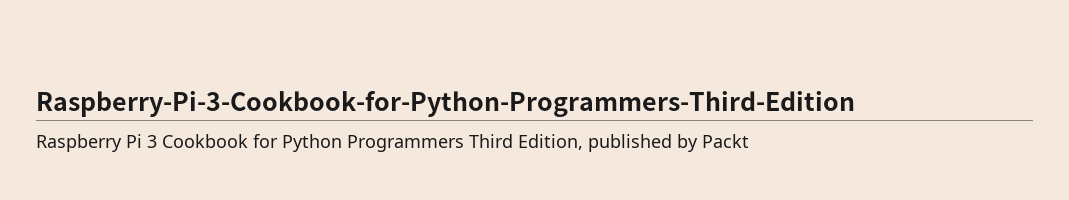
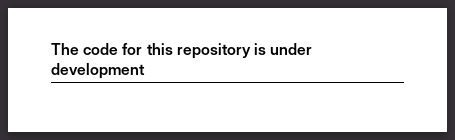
[36,91,855,117] [36,134,749,152] Raspberry-Pi-3-Cookbook-for-Python-Programmers-Third-Edition // Raspberry Pi 3 Cookbook for Python Programmers Third Edition, published by Packt -> [51,43,313,59] [51,63,145,79] The code for this repository is under development

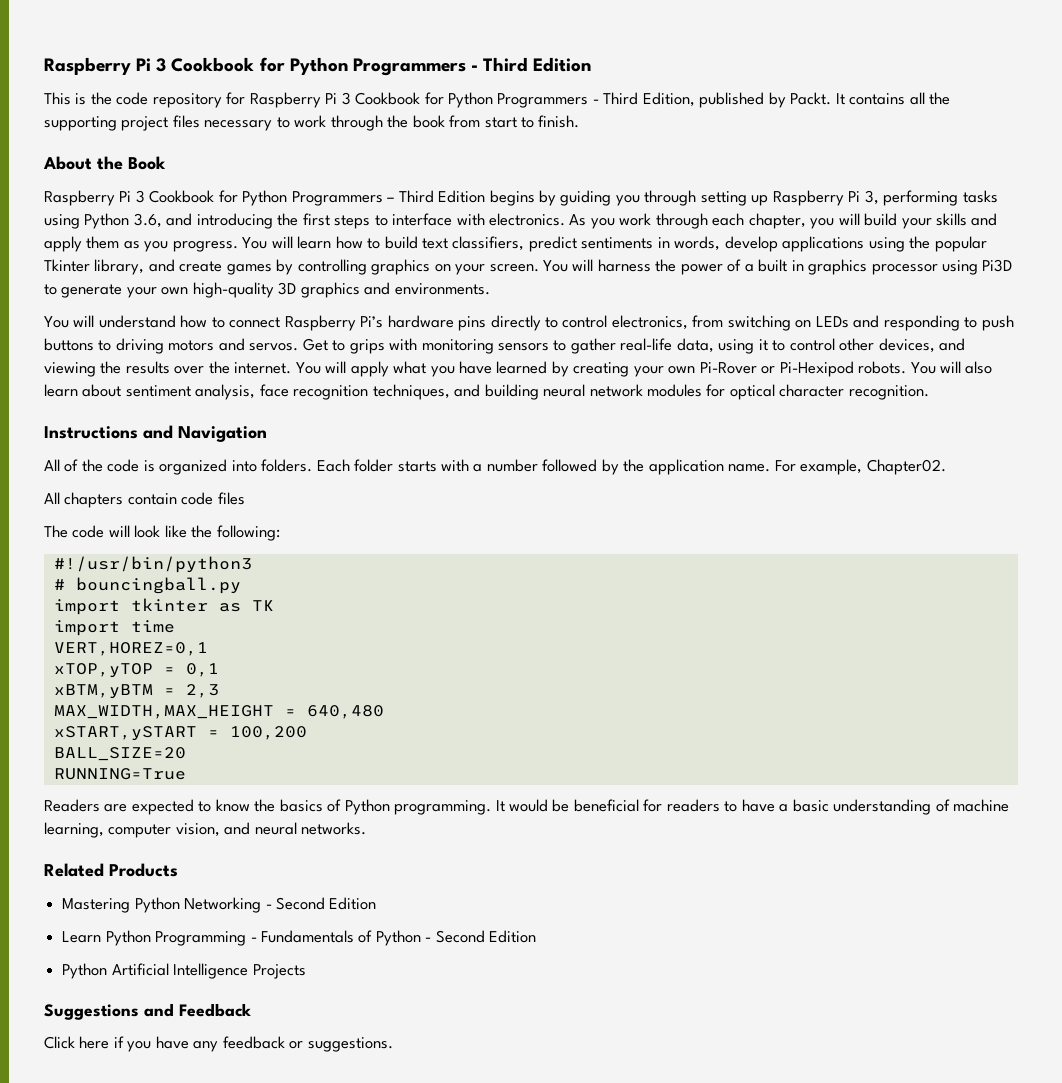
[51,43,313,59] [51,63,145,79] The code for this repository is under development -> [44,57,592,76] [44,92,951,108] [44,115,580,131] [43,156,166,170] [44,190,998,206] [44,213,998,229] [44,236,987,252] [44,259,1013,275] [44,282,490,298] [44,315,1014,331] [44,338,966,354] [44,361,993,377] [44,384,929,400] [44,425,267,442] [44,459,946,475] [44,492,245,508] [44,525,280,541] [53,556,252,573] [53,577,241,594] [53,598,274,615] [53,620,175,636] [53,642,208,656] [53,663,219,678] [53,684,219,699] [53,705,384,719] [53,726,307,741] [53,747,186,761] [53,768,186,780] [44,799,1010,815] [44,822,367,838] [44,863,178,877] [62,897,377,913] [62,930,537,946] [62,963,306,979] [44,1003,251,1020] [44,1036,393,1052] Raspberry Pi 3 Cookbook for Python Programmers - Third Edition // This is the code repository for Raspberry Pi 3 Cookbook for Python Programmers - Third Edition, published by Packt. It contains all the supporting project files necessary to work through the book from start to finish. // About the Book // Raspberry Pi 3 Cookbook for Python Programmers – Third Edition begins by guiding you through setting up Raspberry Pi 3, performing tasks using Python 3.6, and introducing the first steps to interface with electronics. As you work through each chapter, you will build your skills and apply them as you progress. You will learn how to build text classifiers, predict sentiments in words, develop applications using the popular Tkinter library, and create games by controlling graphics on your screen. You will harness the power of a built in graphics processor using Pi3D to generate your own high-quality 3D graphics and environments. // You will understand how to connect Raspberry Pi’s hardware pins directly to control electronics, from switching on LEDs and responding to push buttons to driving motors and servos. Get to grips with monitoring sensors to gather real-life data, using it to control other devices, and viewing the results over the internet. You will apply what you have learned by creating your own Pi-Rover or Pi-Hexipod robots. You will also learn about sentiment analysis, face recognition techniques, and building neural network modules for optical character recognition. // Instructions and Navigation // All of the code is organized into folders. Each folder starts with a number followed by the application name. For example, Chapter02. // All chapters contain code files // The code will look like the following: // #!/usr/bin/python3 // # bouncingball.py // import tkinter as TK // import time // VERT,HOREZ=0,1 // xTOP,yTOP = 0,1 // xBTM,yBTM = 2,3 // MAX_WIDTH,MAX_HEIGHT = 640,480 // xSTART,ySTART = 100,200 // BALL_SIZE=20 // RUNNING=True // Readers are expected to know the basics of Python programming. It would be beneficial for readers to have a basic understanding of machine learning, computer vision, and neural networks. // Related Products // Mastering Python Networking - Second Edition // Learn Python Programming - Fundamentals of Python - Second Edition // Python Artificial Intelligence Projects // Suggestions and Feedback // Click here if you have any feedback or suggestions.

